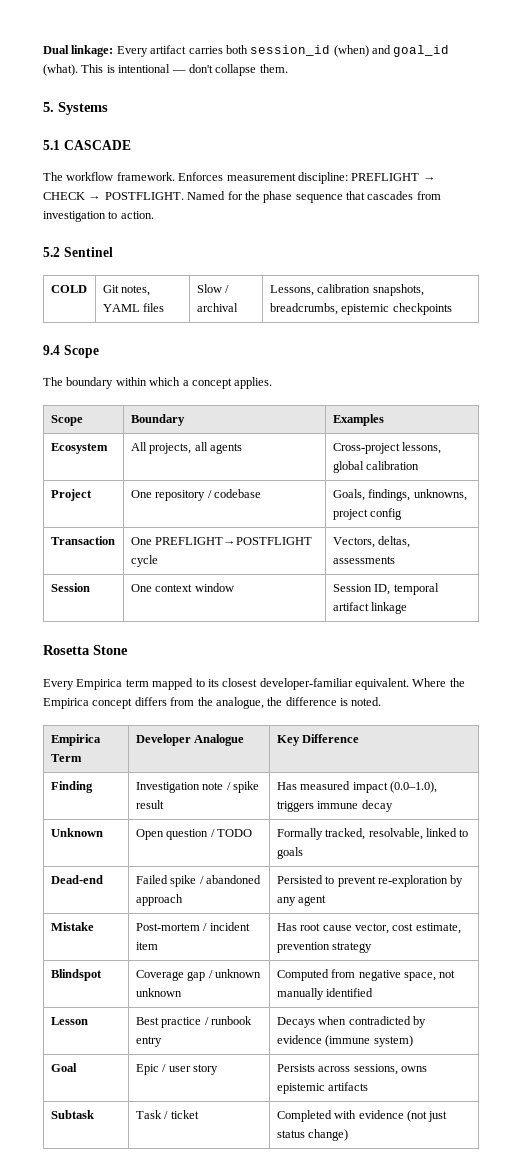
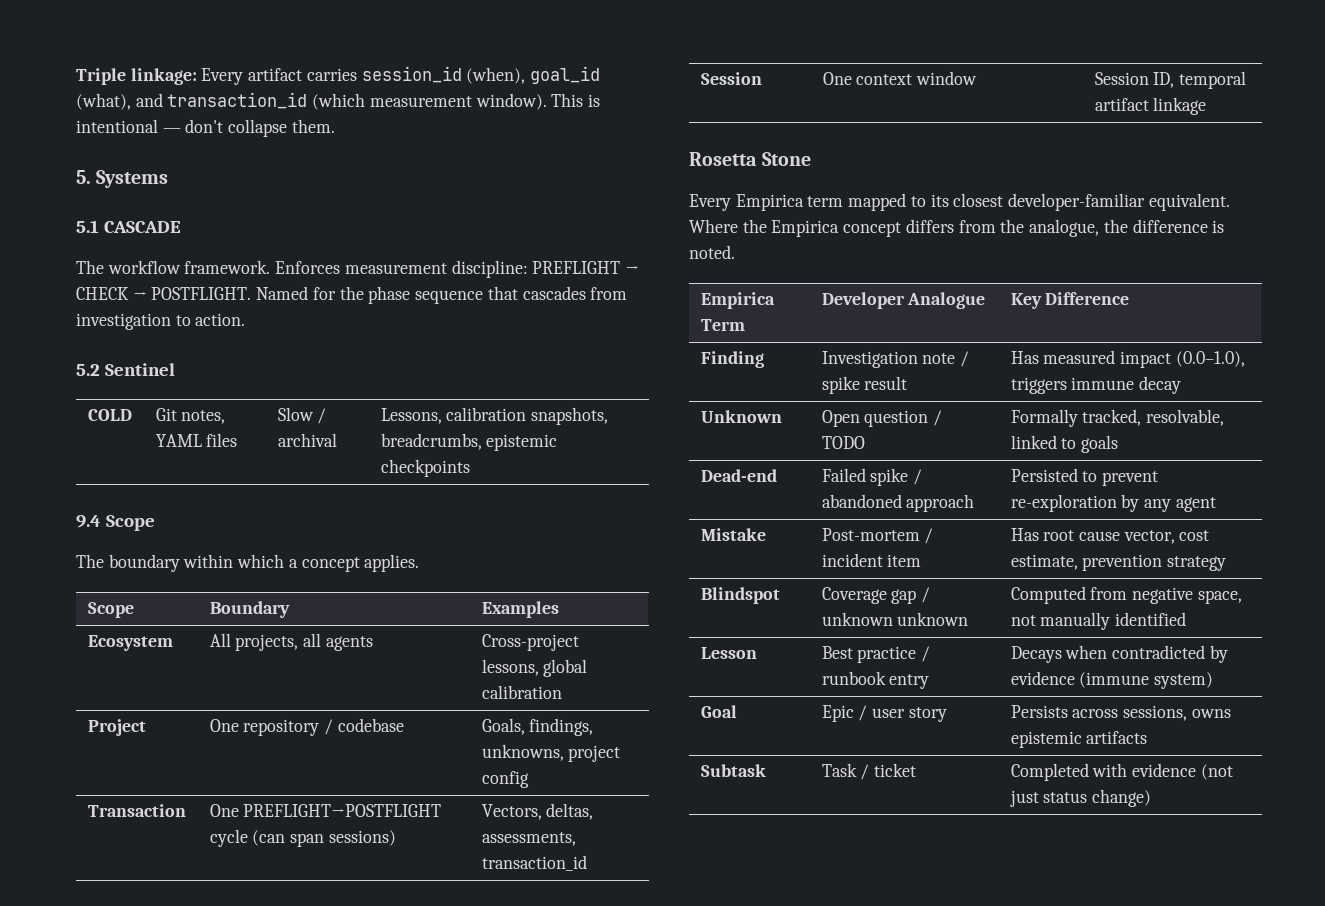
[43,45,69,54] Dual -> [76,68,126,85] Triple
[225,45,450,57] [43,64,78,76] both session_id (when) and goal_id (what). -> [361,66,601,84] [76,92,547,110] session_id (when), goal_id (what), and transaction_id (which measurement window).
(158, 561) none -> [252,830,396,847] (can span sessions)
[332,556,395,564] assessments -> [481,832,576,846] [481,855,587,871] assessments, transaction_id

